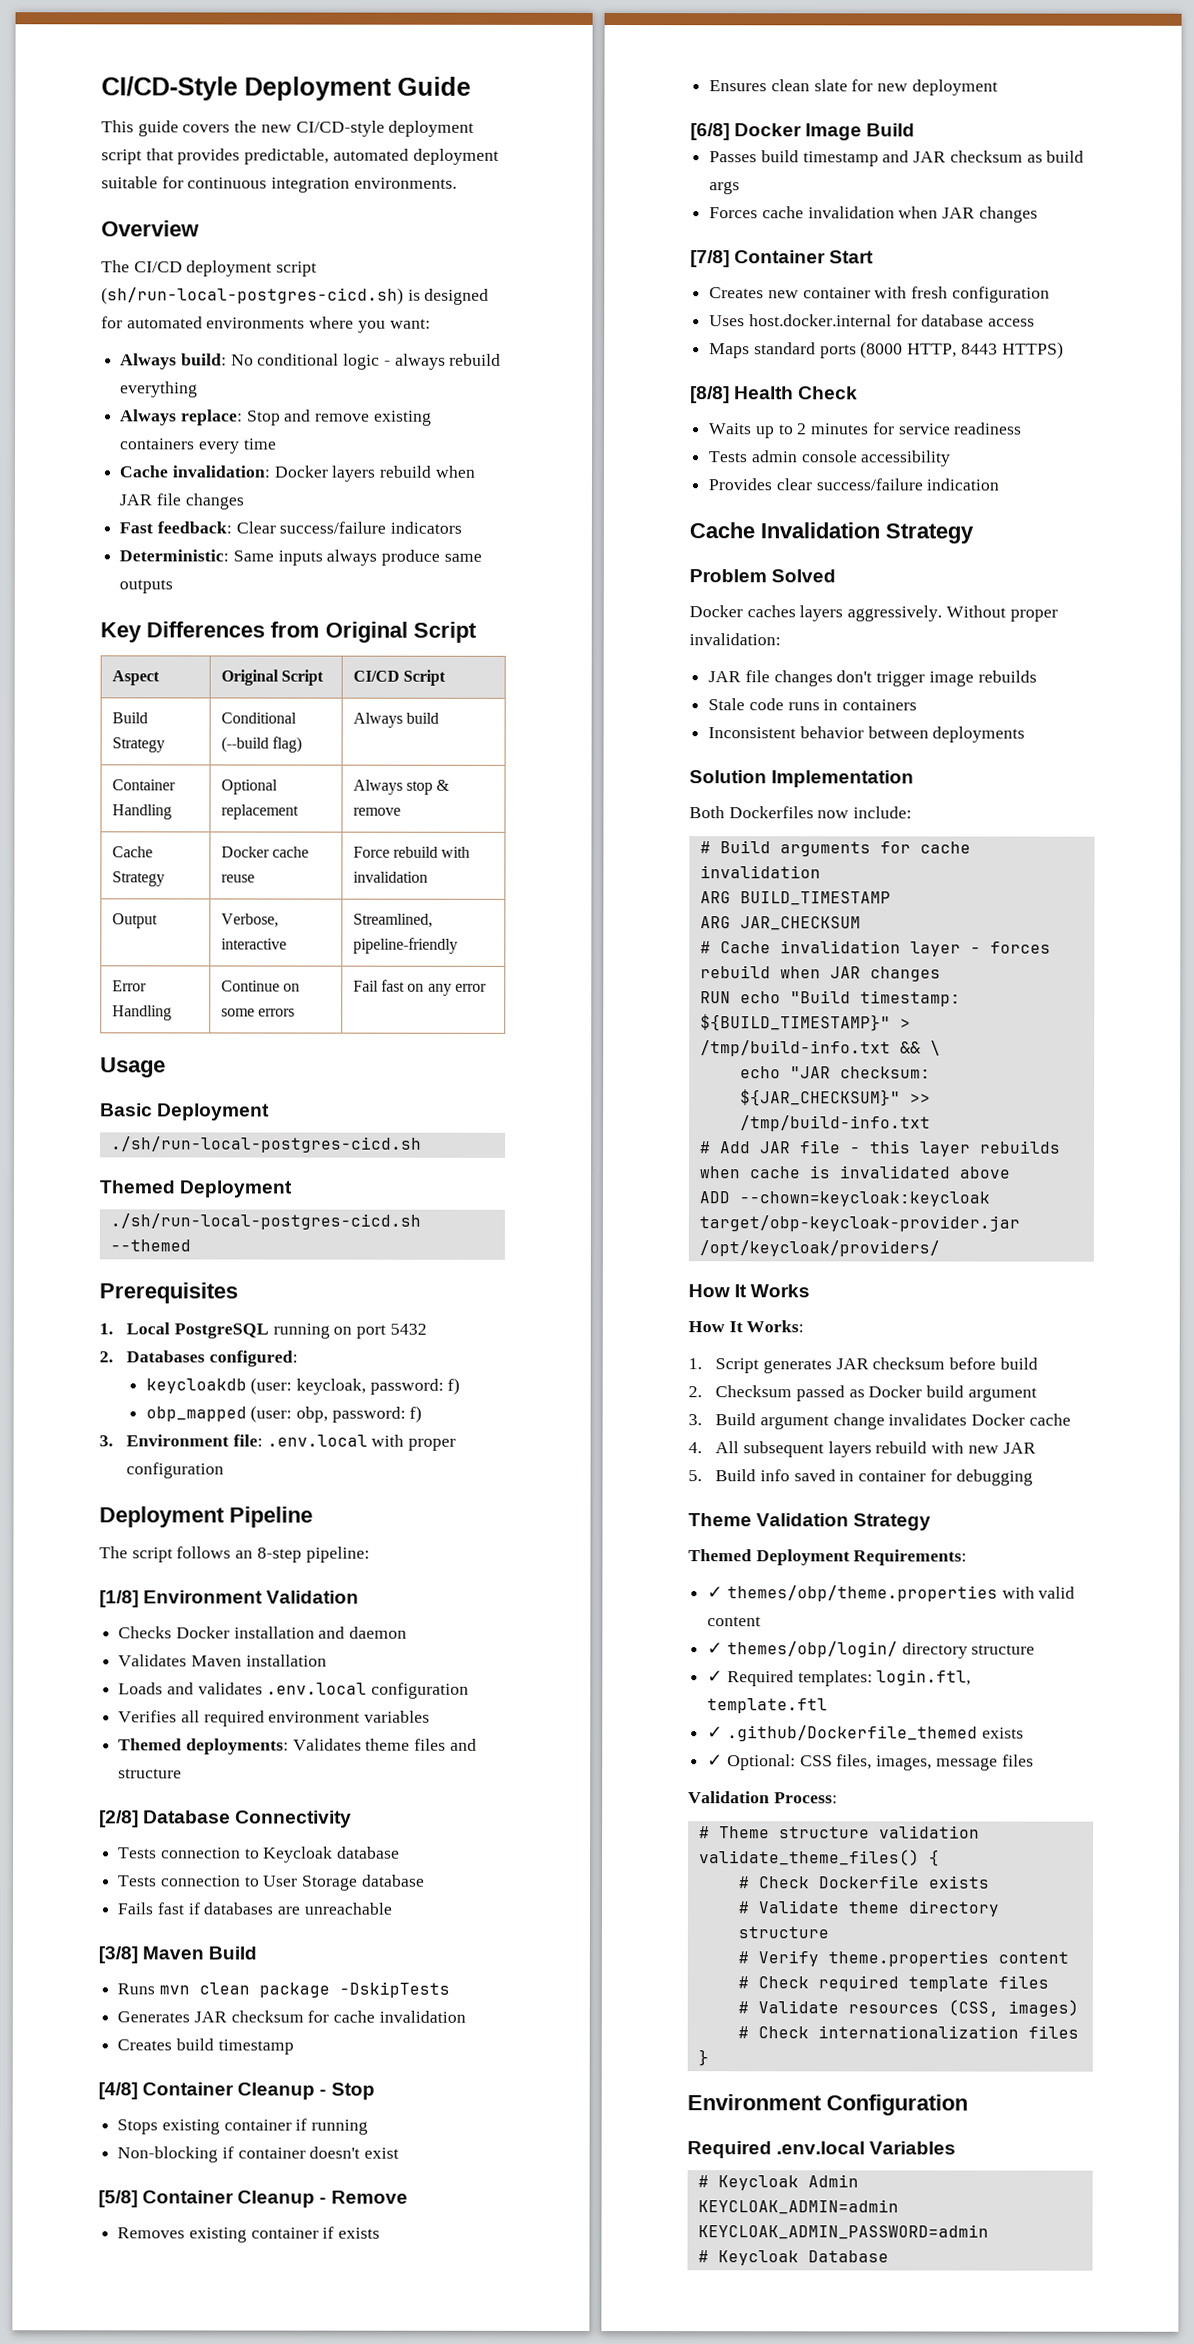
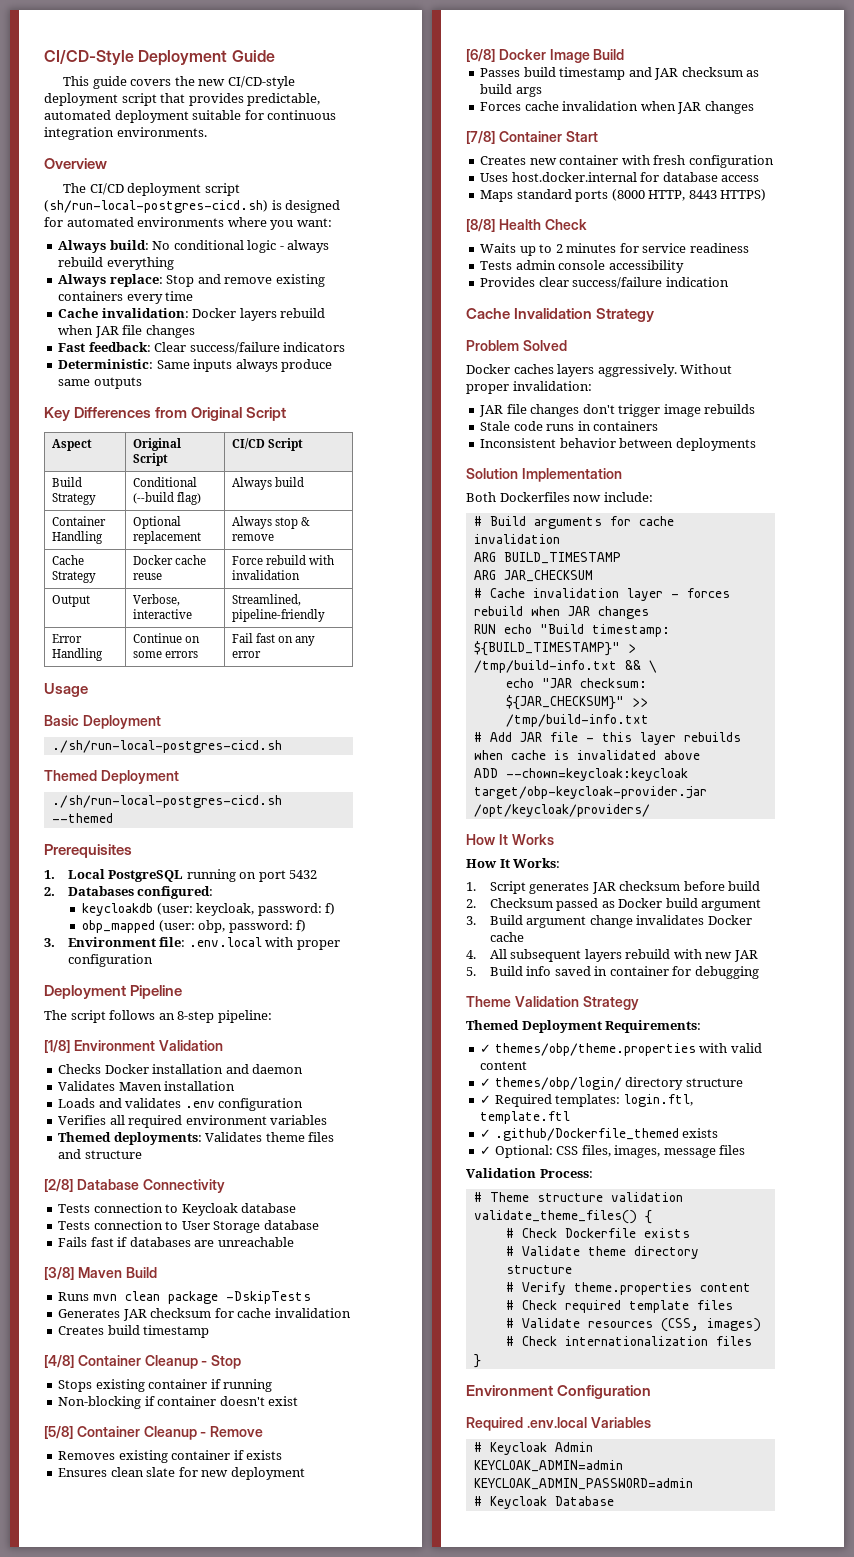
[266,1682,368,1695] .env.local -> [184,1101,215,1108] .env

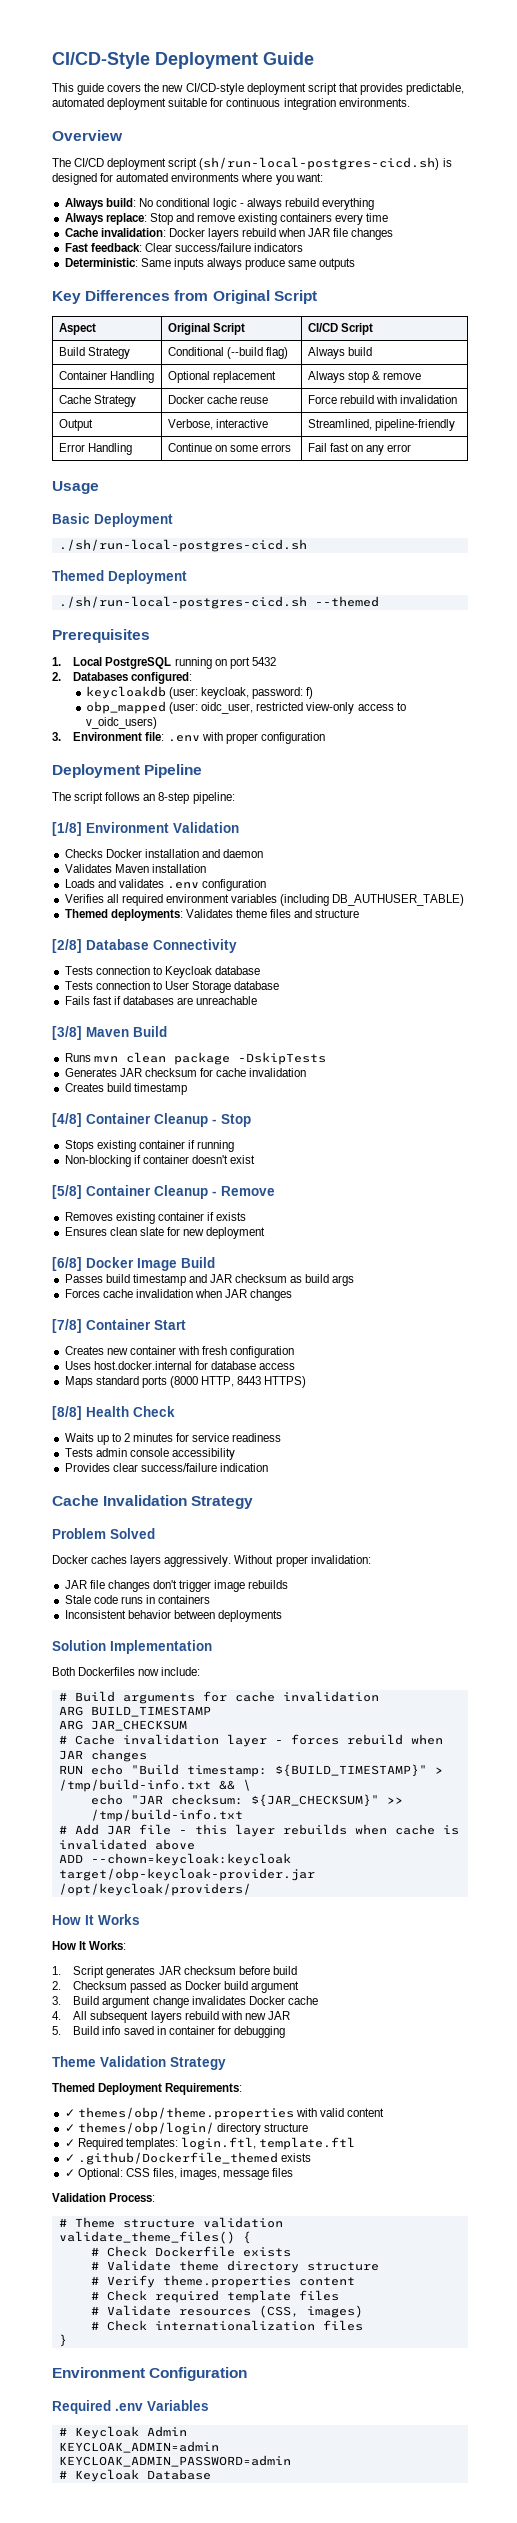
[198,920,307,933] obp, password: f) -> [201,702,406,714] [86,717,158,729] oidc_user, restricted view-only access to v_oidc_users)
[188,937,262,947] .env.local -> [167,735,200,742] .env
(328, 1120) none -> [280,894,465,906] (including DB_AUTHUSER_TABLE)
[526,1417,587,1428] .env.local -> [115,2403,143,2411] .env

